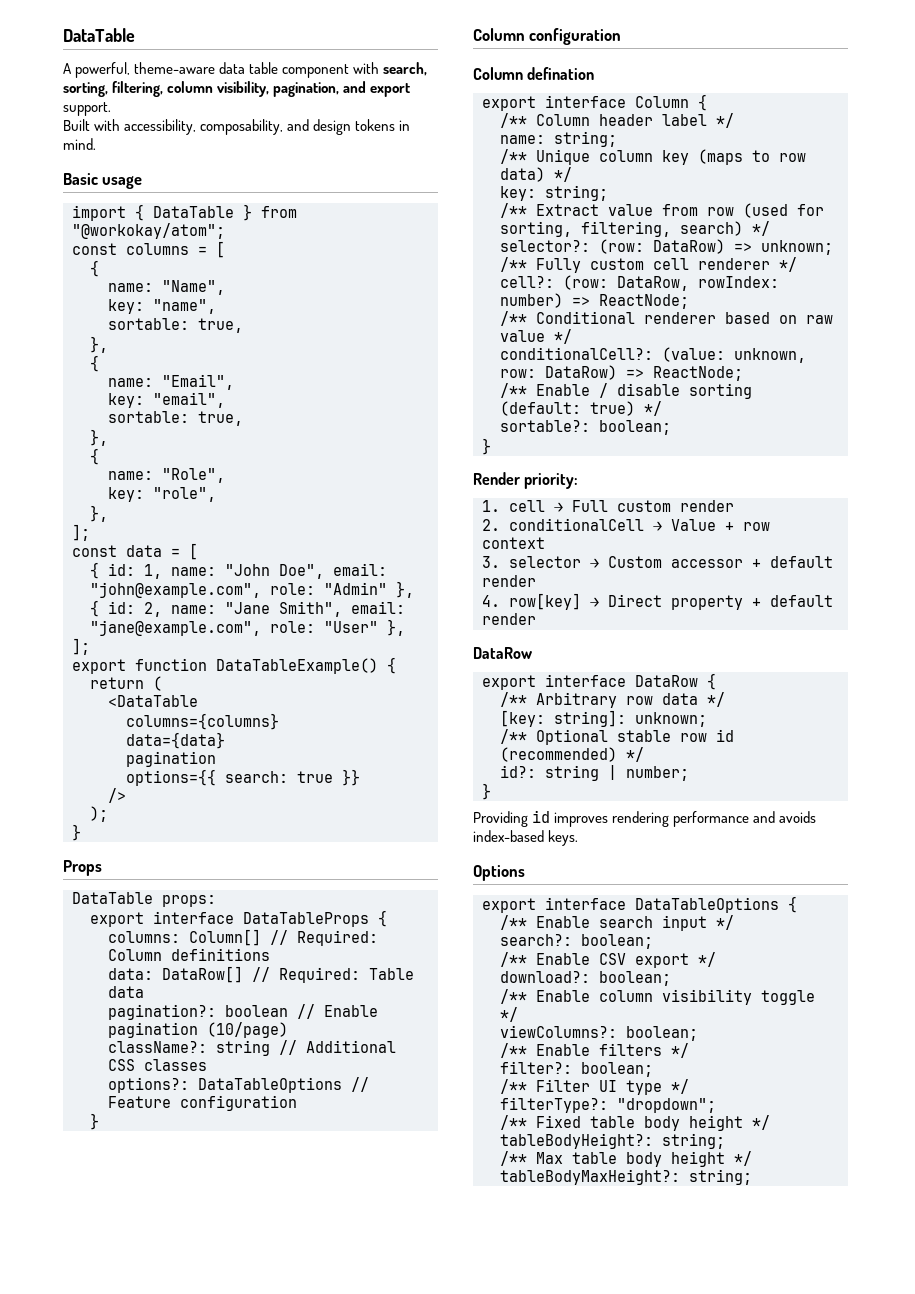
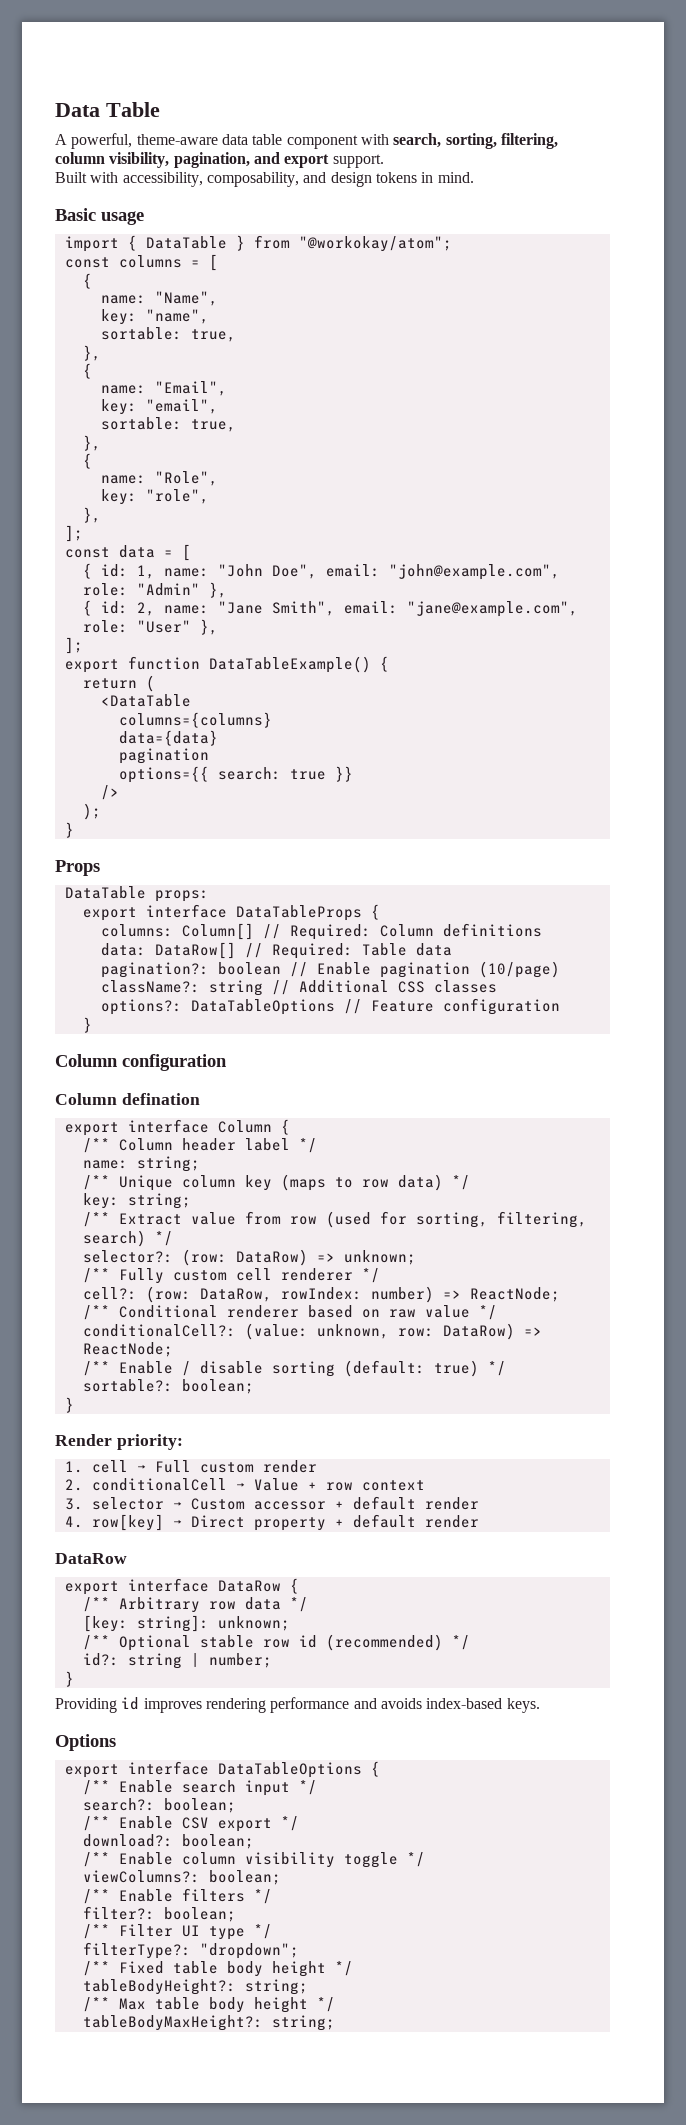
[63,28,135,42] DataTable -> [55,102,160,117] Data Table

